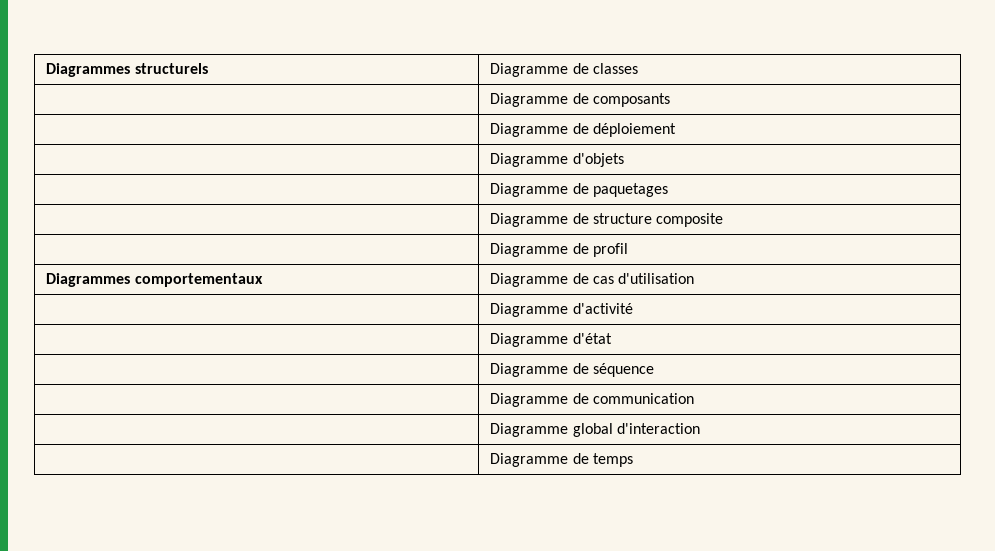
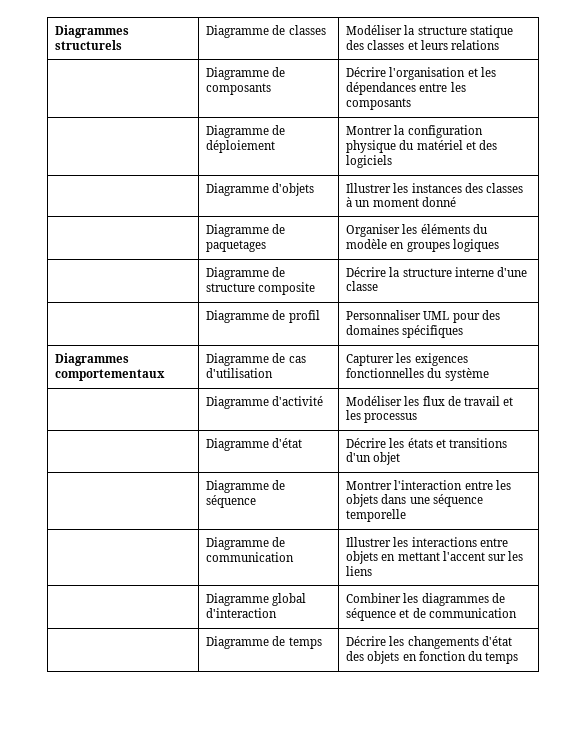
[490,93,670,107] [490,123,676,137] [490,153,624,167] [490,183,668,197] [490,213,724,227] [490,243,628,257] // | Diagramme de composants // | Diagramme de déploiement // | Diagramme d'objets // | Diagramme de paquetages // | Diagramme de structure composite // | Diagramme de profil -> [346,25,513,38] [346,40,499,50] [206,67,286,80] [206,83,272,95] [346,67,496,80] [346,82,466,95] [346,98,412,110] [206,125,286,138] [206,140,276,153] [346,125,483,138] [346,140,497,153] [346,155,393,168] [206,183,315,196] [346,183,523,193] [346,197,456,207] [206,224,286,237] [206,240,267,252] [346,224,488,237] [346,239,499,252] [206,267,286,280] [206,282,316,295] [346,267,527,277] [346,281,379,291] [206,310,320,323] [346,310,500,323] [346,325,464,338] | Modéliser la structure statique des classes et leurs relations // | Diagramme de composants | Décrire l'organisation et les dépendances entre les composants // | Diagramme de déploiement | Montrer la configuration physique du matériel et des logiciels // | Diagramme d'objets | Illustrer les instances des classes à un moment donné // | Diagramme de paquetages | Organiser les éléments du modèle en groupes logiques // | Diagramme de structure composite | Décrire la structure interne d'une classe // | Diagramme de profil | Personnaliser UML pour des domaines spécifiques
[490,303,633,317] [490,333,612,347] [490,363,654,377] [490,393,694,407] [490,423,700,437] [490,453,589,467] // | Diagramme d'activité // | Diagramme d'état // | Diagramme de séquence // | Diagramme de communication // | Diagramme global d'interaction // | Diagramme de -> [346,353,468,366] [346,368,489,381] [206,396,324,409] [346,396,513,406] [346,410,418,423] [206,438,303,451] [346,438,507,448] [346,452,401,465] [206,480,286,493] [206,495,257,508] [346,480,511,490] [346,494,483,507] [346,509,407,522] [206,537,286,550] [206,552,295,562] [346,537,508,547] [346,551,523,564] [346,566,373,576] [206,593,307,606] [206,608,278,618] [346,593,505,606] [346,608,517,621] [206,636,322,649] [346,636,512,649] [346,651,483,664] | Capturer les exigences fonctionnelles du système // | Diagramme d'activité | Modéliser les flux de travail et les processus // | Diagramme d'état | Décrire les états et transitions d'un objet // | Diagramme de séquence | Montrer l'interaction entre les objets dans une séquence temporelle // | Diagramme de communication | Illustrer les interactions entre objets en mettant l'accent sur les liens // | Diagramme global d'interaction | Combiner les diagrammes de séquence et de communication // | Diagramme de temps | Décrire les changements d'état des objets en fonction du

